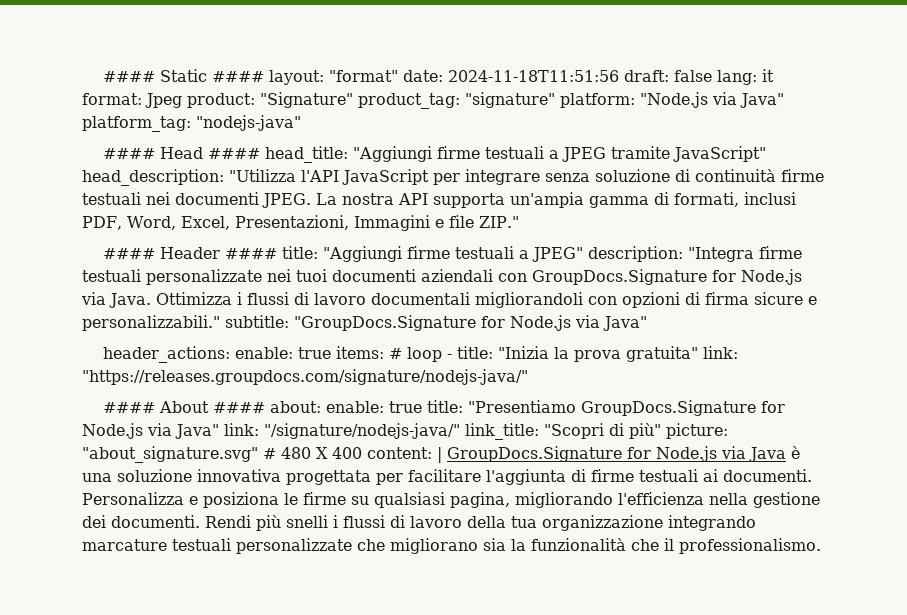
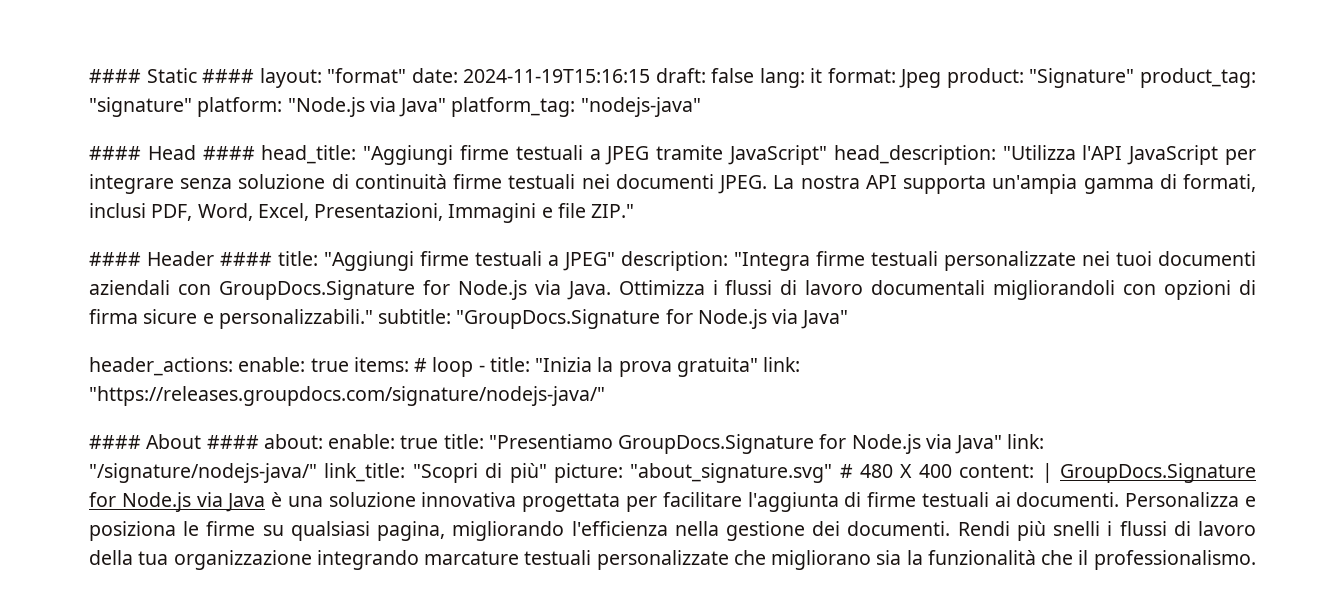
[447,70,619,82] 2024-11-18T11:51:56 -> [463,69,651,83] 2024-11-19T15:16:15

